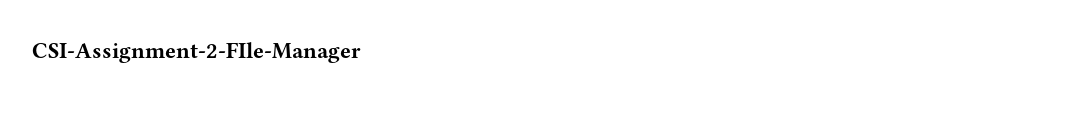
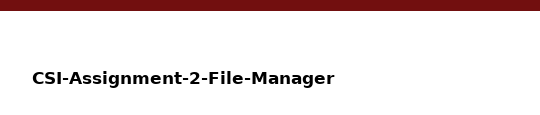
[32,42,361,63] CSI-Assignment-2-FIle-Manager -> [32,71,335,88] CSI-Assignment-2-File-Manager

